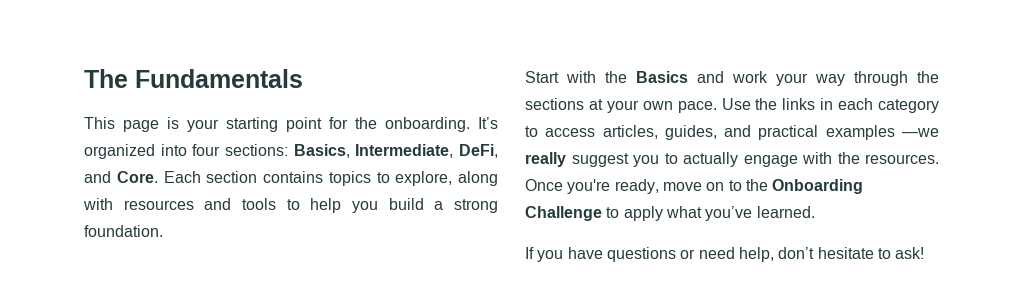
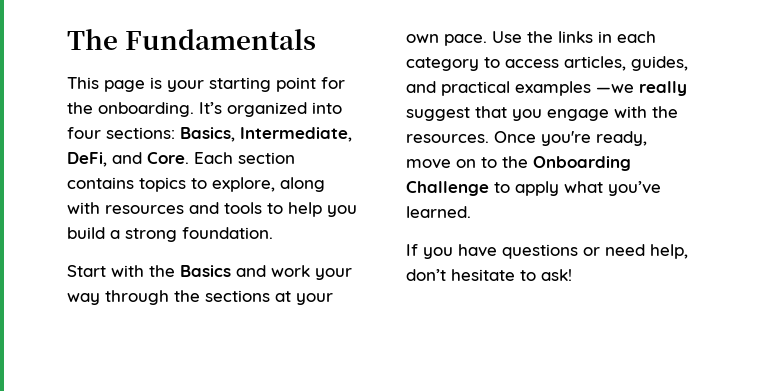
[633,152,738,167] you to actually -> [475,106,542,121] that you

